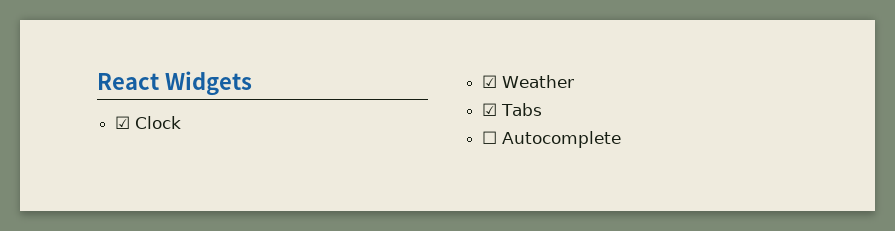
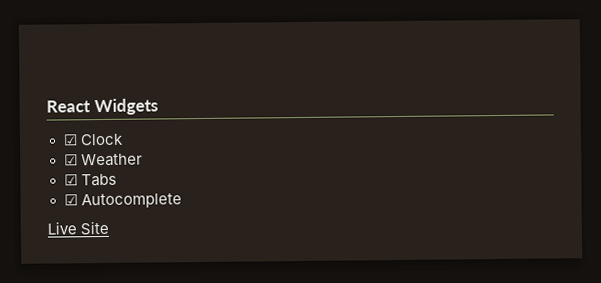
[482,131,498,144] ☐ -> [63,194,78,206] ☑
(622, 139) none -> [47,220,110,236] // Live Site

